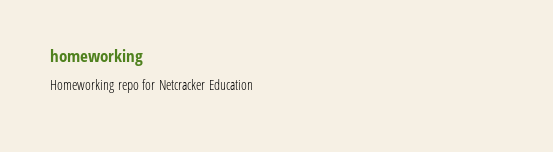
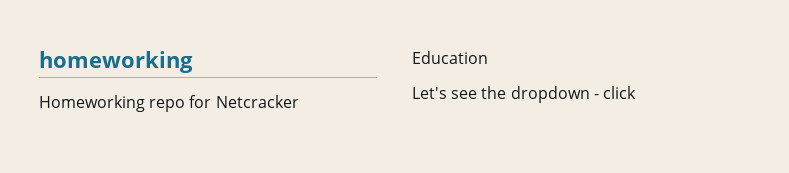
(253, 84) none -> [412,86,636,103] // Let's see the dropdown - click

